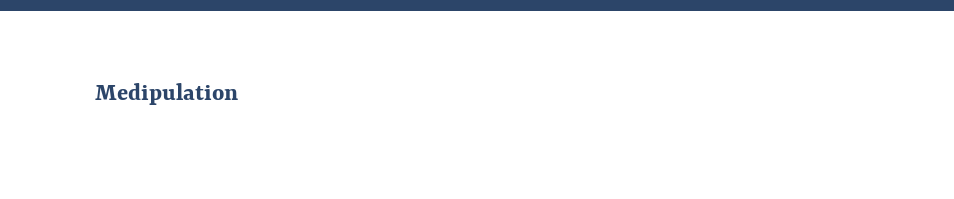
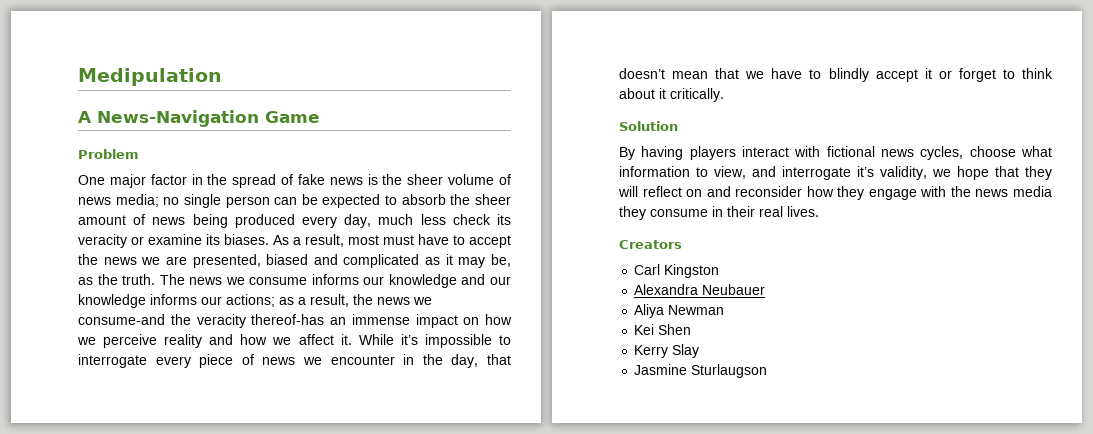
(238, 94) none -> [78,110,320,127] [78,149,139,159] [78,174,512,188] [78,194,511,208] [78,214,511,228] [78,234,511,248] [78,254,511,268] [78,274,511,288] [78,294,432,308] [78,314,512,328] [77,334,511,348] [78,354,512,368] [619,68,1053,82] [619,88,724,102] [619,121,678,131] [619,146,1052,160] [619,166,1052,180] [618,186,1052,200] [619,206,819,220] [619,240,682,249] [634,264,720,278] [634,284,766,295] [634,304,725,318] [634,324,692,335] [634,344,700,358] [634,364,768,378] // A News-Navigation Game // Problem // One major factor in the spread of fake news is the sheer volume of news media; no single person can be expected to absorb the sheer amount of news being produced every day, much less check its veracity or examine its biases. As a result, most must have to accept the news we are presented, biased and complicated as it may be, as the truth. The news we consume informs our knowledge and our knowledge informs our actions; as a result, the news we consume-and the veracity thereof-has an immense impact on how we perceive reality and how we affect it. While it’s impossible to interrogate every piece of news we encounter in the day, that doesn’t mean that we have to blindly accept it or forget to think about it critically. // Solution // By having players interact with fictional news cycles, choose what information to view, and interrogate it’s validity, we hope that they will reflect on and reconsider how they engage with the news media they consume in their real lives. // Creators // Carl Kingston // Alexandra Neubauer // Aliya Newman // Kei Shen // Kerry Slay // Jasmine Sturlaugson

